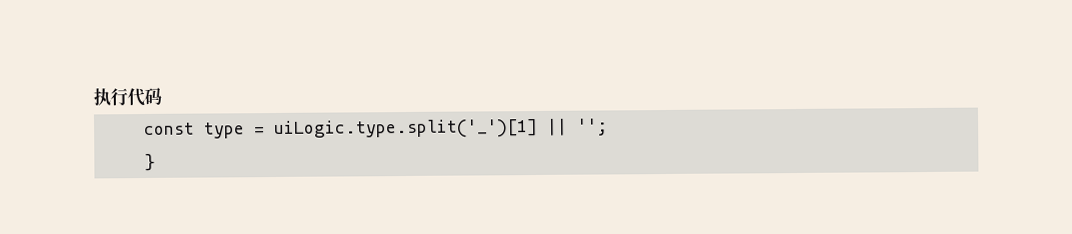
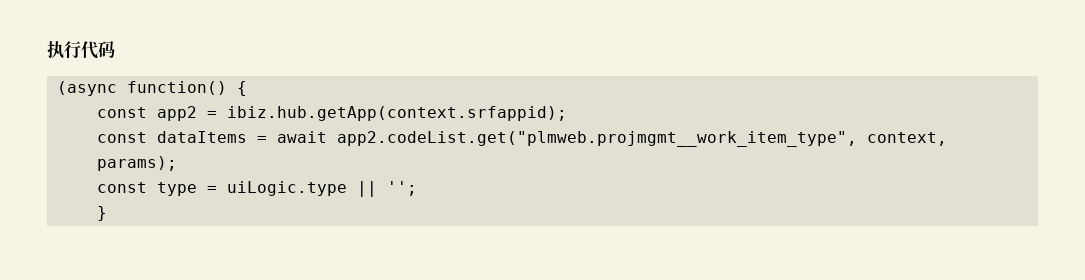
(162, 96) none -> [57,81,248,96] [97,106,568,121] [97,131,948,147] [97,156,178,171] // (async function() { // const app2 = ibiz.hub.getApp(context.srfappid); // const dataItems = await app2.codeList.get("plmweb.projmgmt__work_item_type", context, params);
[274,118,539,140] uiLogic.type.split('_')[1] -> [227,181,348,196] uiLogic.type

